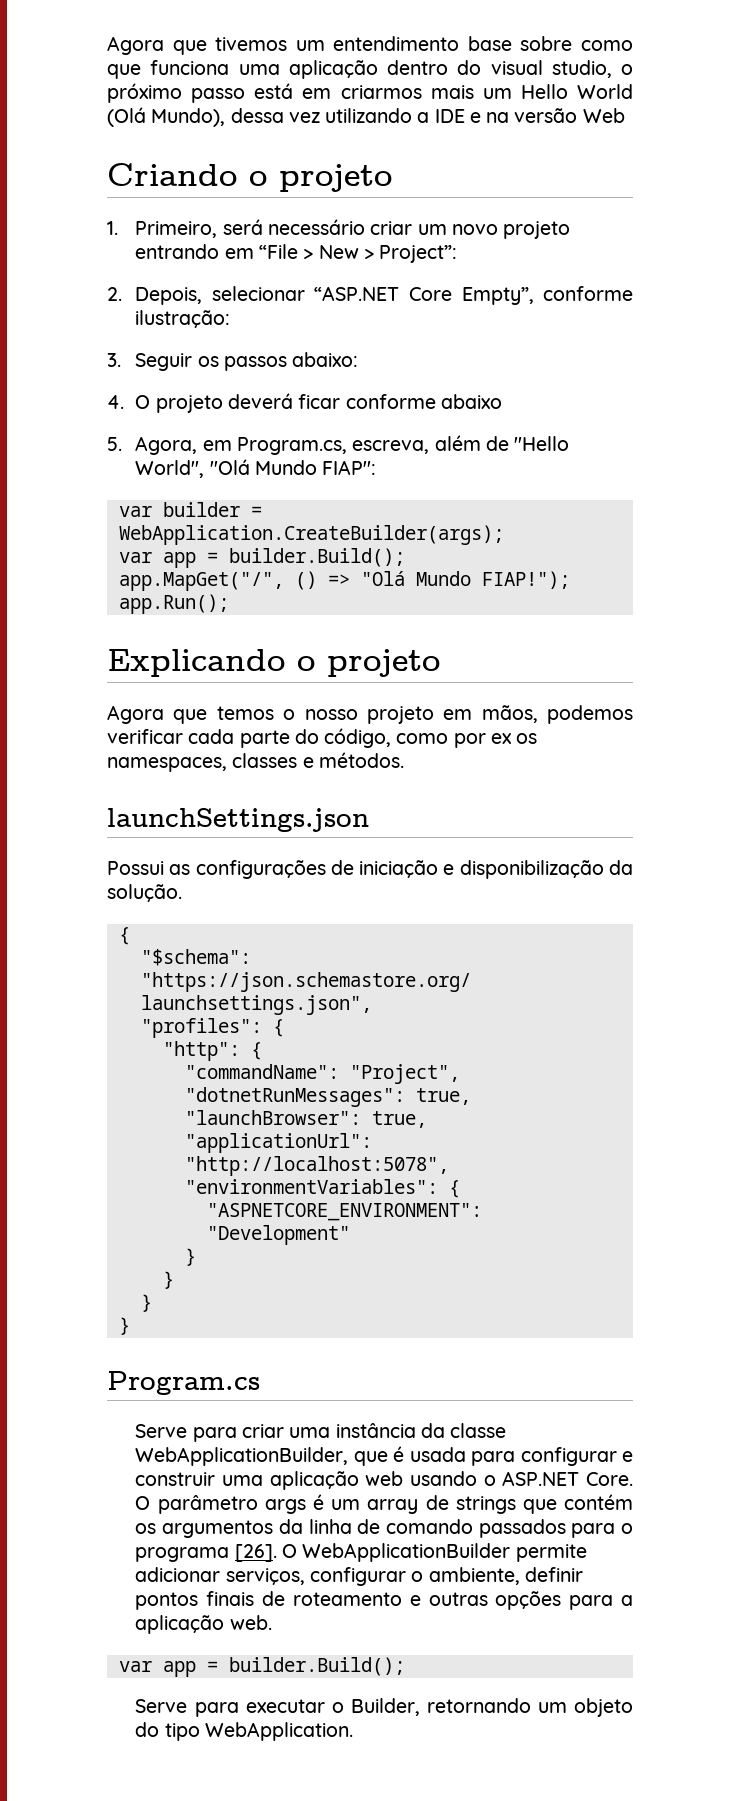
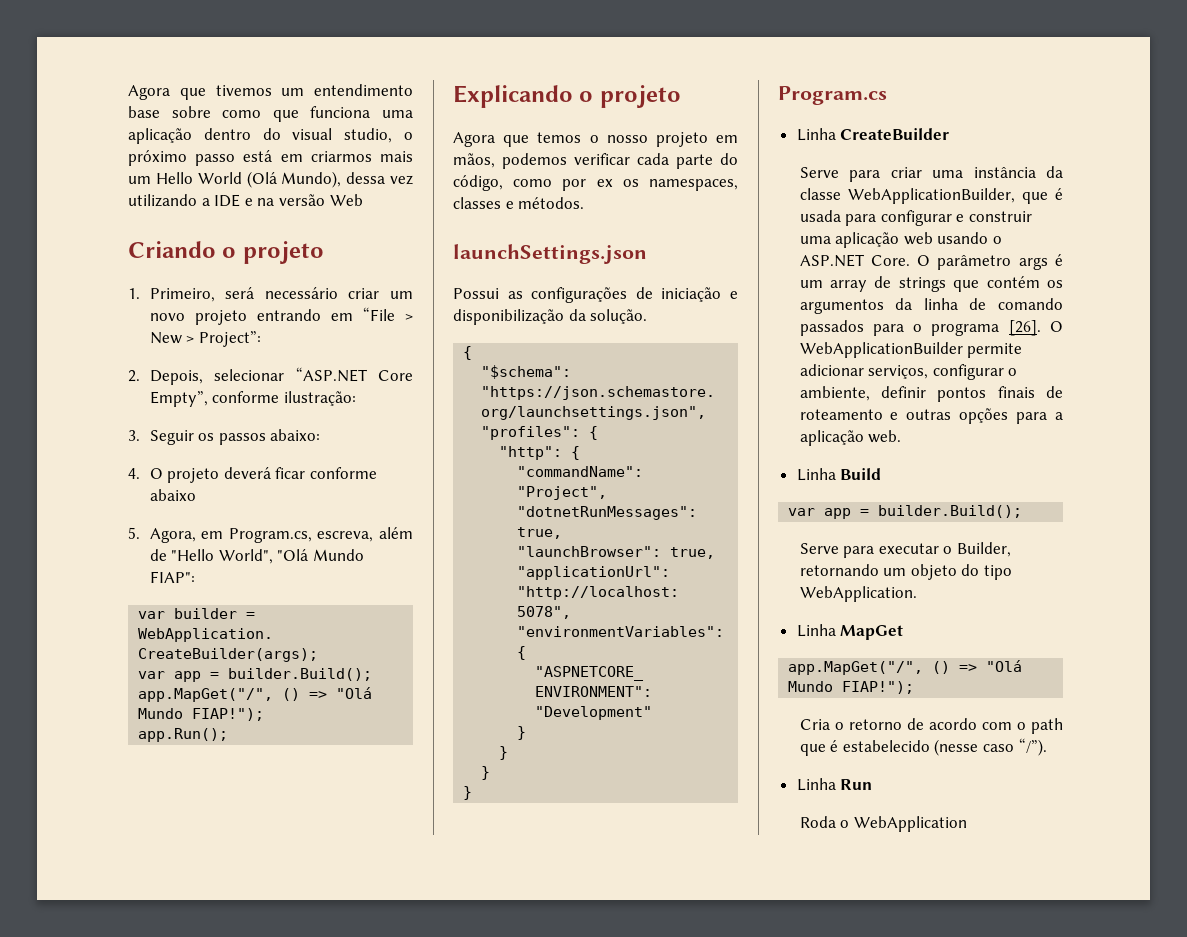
(260, 1383) none -> [796,128,950,141] // Linha CreateBuilder
(272, 1622) none -> [796,468,882,481] // Linha Build
(354, 1731) none -> [796,624,904,640] [788,660,1023,675] [788,681,915,694] [799,718,1063,734] [799,738,1047,756] [796,778,873,791] [799,816,967,832] // Linha MapGet // app.MapGet("/", () => "Olá Mundo FIAP!"); // Cria o retorno de acordo com o path que é estabelecido (nesse caso “/”). // Linha Run // Roda o WebApplication

